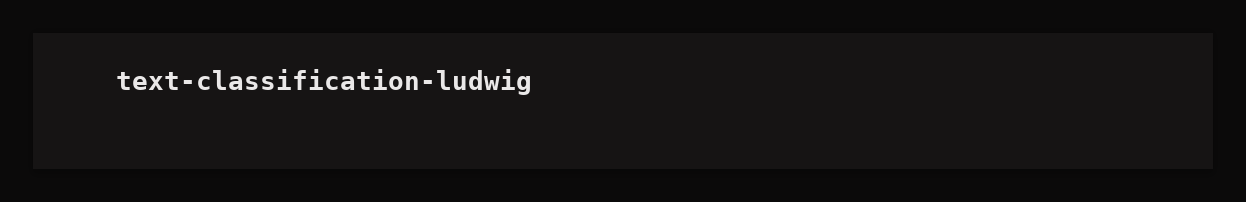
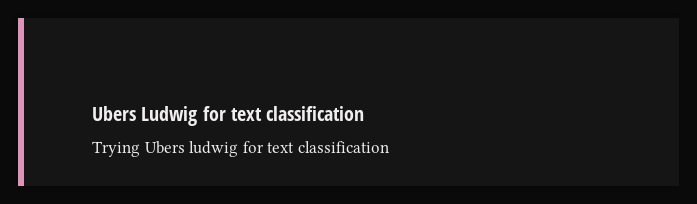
[116,69,532,95] text-classification-ludwig -> [92,106,365,126] [92,141,389,157] Ubers Ludwig for text classification // Trying Ubers ludwig for text classification

